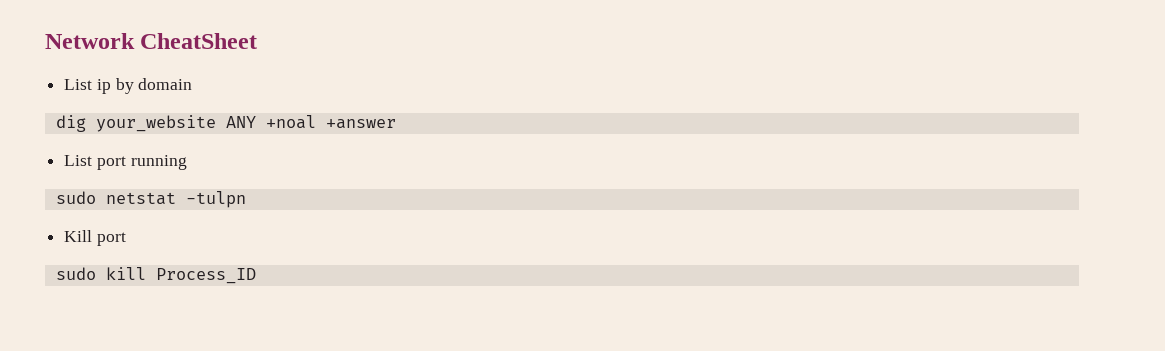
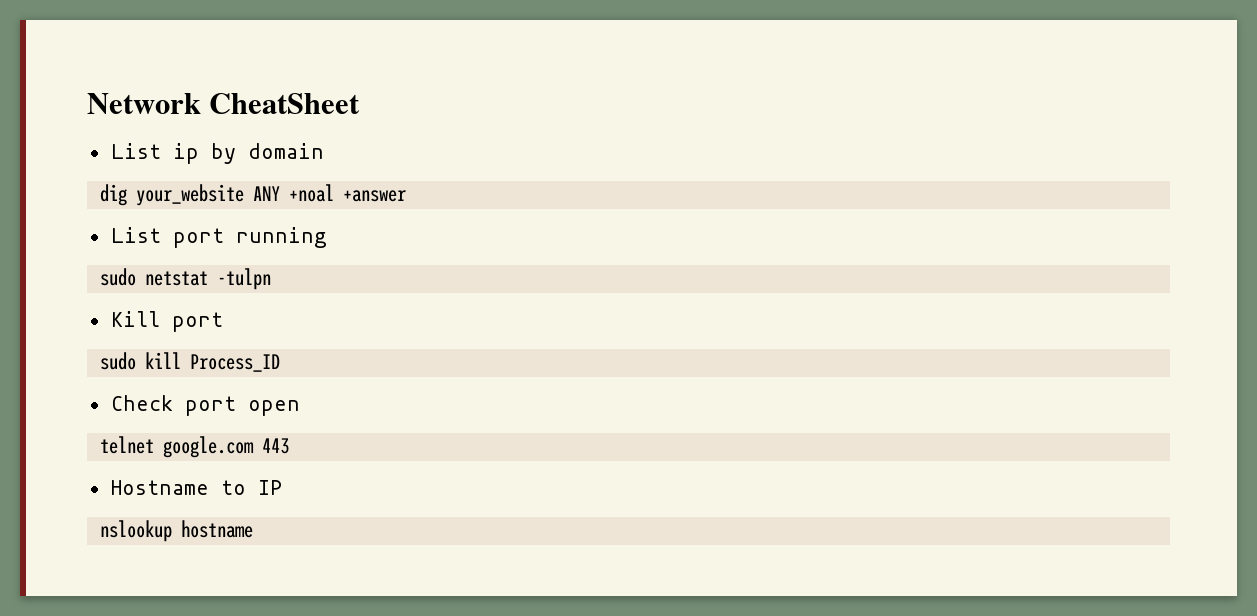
(256, 276) none -> [110,395,300,416] [99,436,289,458] [110,480,282,495] [99,520,253,542] // Check port open // telnet google.com 443 // Hostname to IP // nslookup hostname

